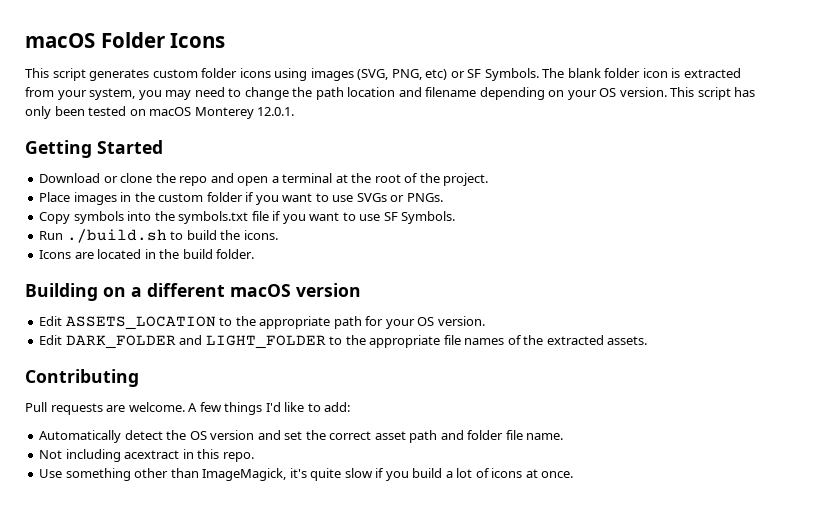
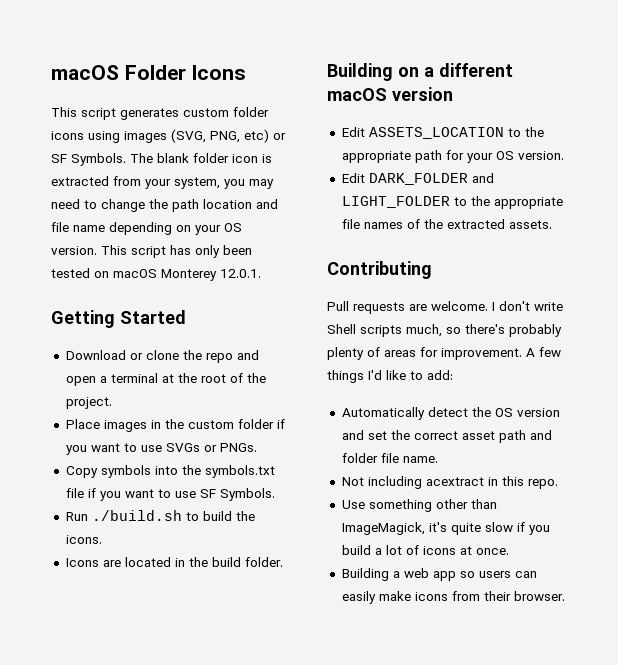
[425,87,477,97] filename -> [51,222,105,232] file name
(185, 407) none -> [492,301,563,311] [327,324,562,337] [327,347,522,360] I don't write Shell scripts much, so there's probably plenty of areas for improvement.
(574, 474) none -> [341,568,537,581] [341,591,565,604] // Building a web app so users can easily make icons from their browser.

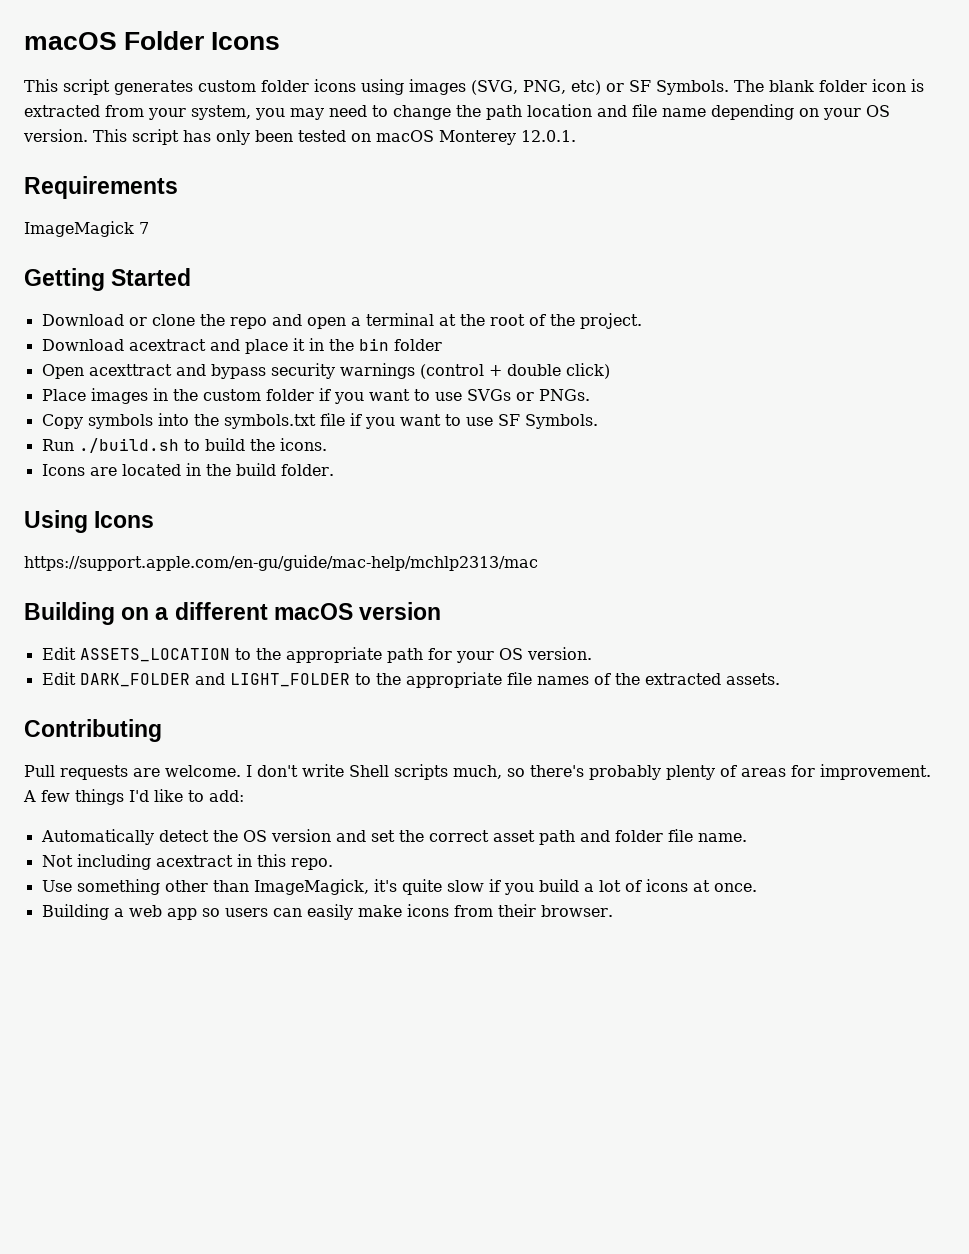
(261, 273) none -> [24,176,178,199] [24,221,149,237] // Requirements // ImageMagick 7
(112, 403) none -> [41,338,442,354] [41,363,610,379] // Download acextract and place it in the bin folder // Open acexttract and bypass security warnings (control + double click)
(283, 562) none -> [24,510,155,533] [24,555,538,571] // Using Icons // https://support.apple.com/en-gu/guide/mac-help/mchlp2313/mac

